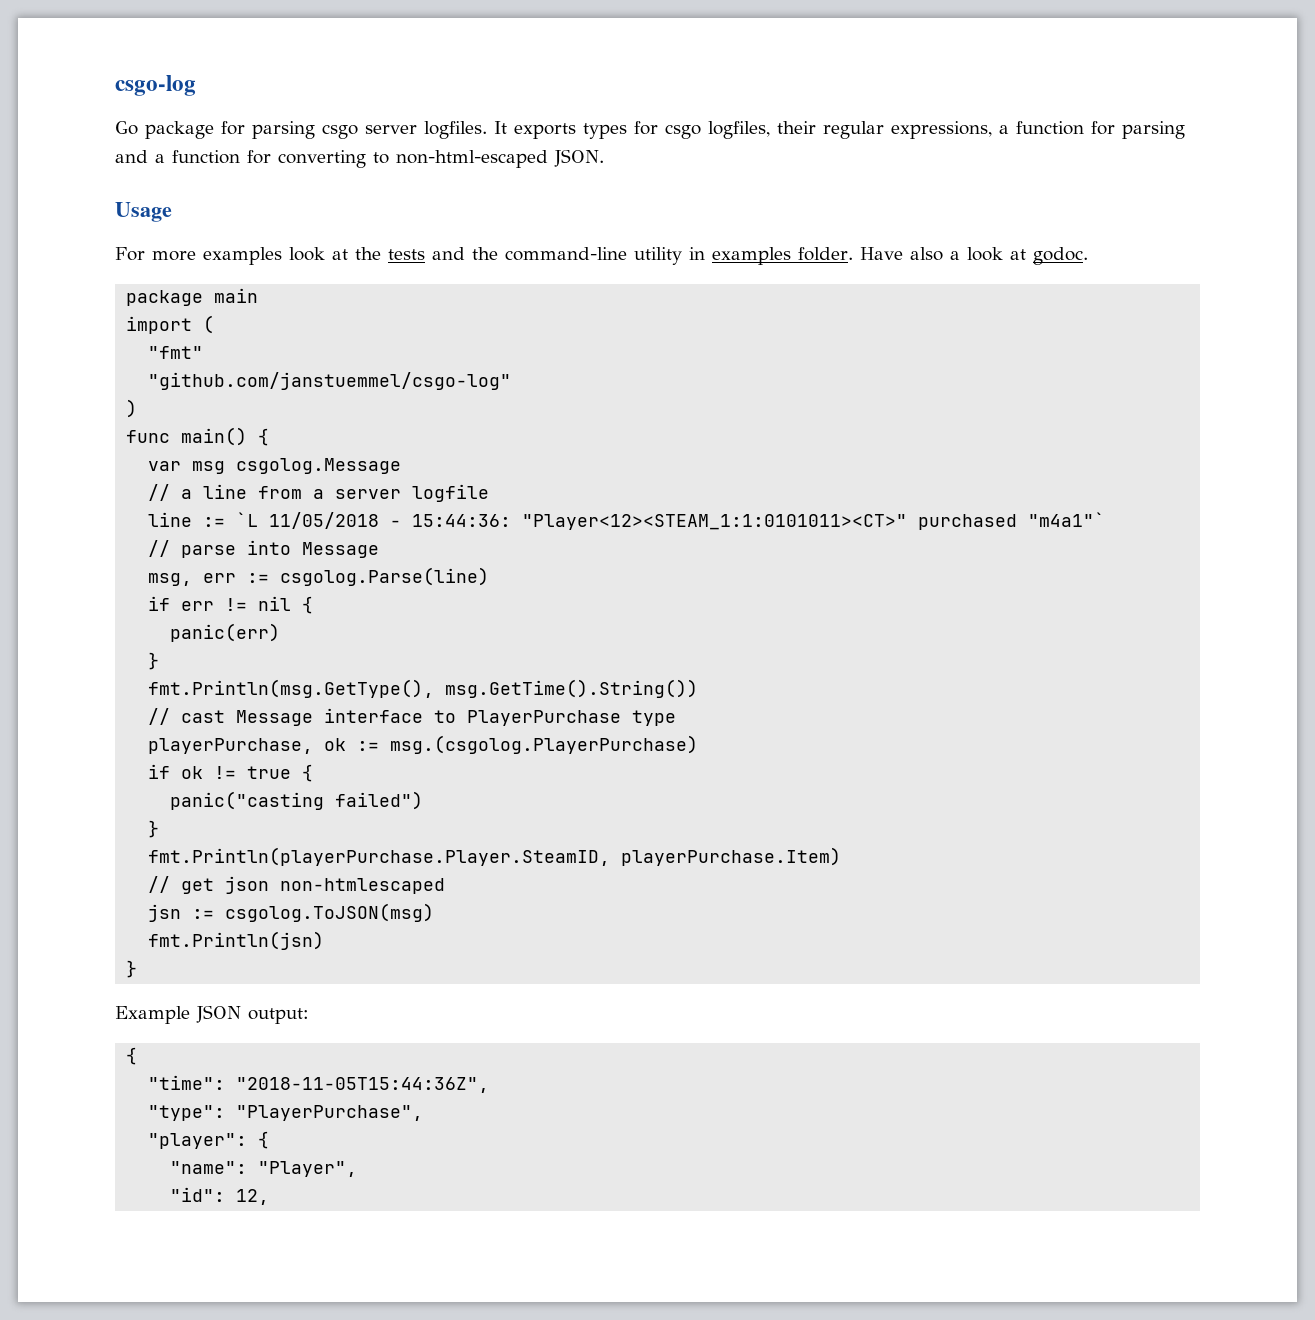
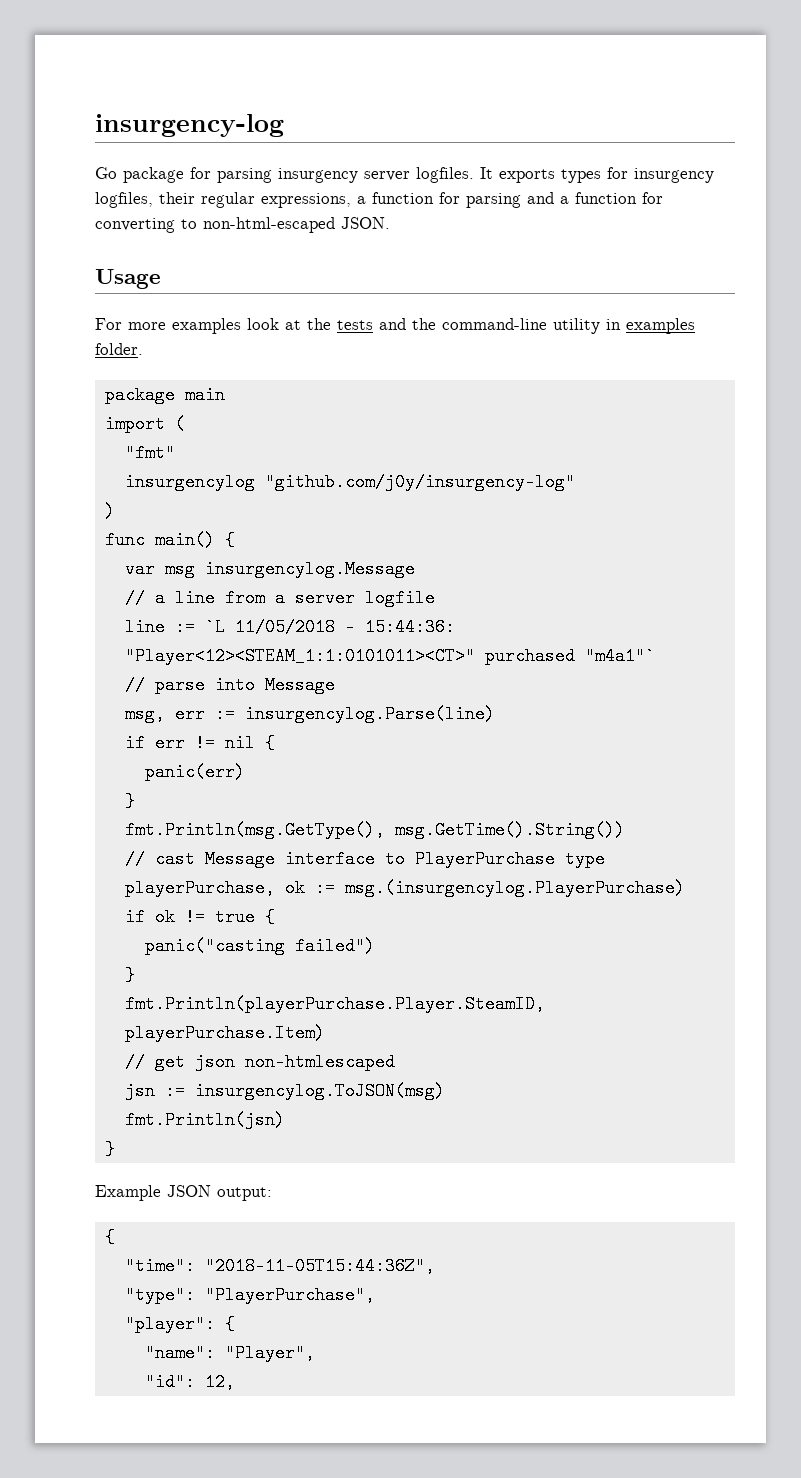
[115,75,196,96] csgo-log -> [95,114,284,137] insurgency-log
[322,124,358,139] csgo -> [278,168,358,183] insurgency
[665,124,701,139] csgo -> [634,168,714,183] insurgency
[860,247,1088,265] Have also a look at godoc. -> (143, 349) none
[148,372,512,390] "github.com/janstuemmel/csgo-log" -> [124,473,575,491] insurgencylog "github.com/j0y/insurgency-log"
[236,458,402,474] csgolog.Message -> [204,560,415,578] insurgencylog.Message
[280,567,490,586] csgolog.Parse(line) -> [244,705,495,723] insurgencylog.Parse(line)
[390,735,699,754] msg.(csgolog.PlayerPurchase) -> [344,879,685,897] msg.(insurgencylog.PlayerPurchase)
[225,903,435,922] csgolog.ToJSON(msg) -> [194,1082,445,1100] insurgencylog.ToJSON(msg)

